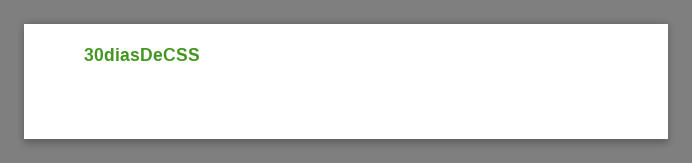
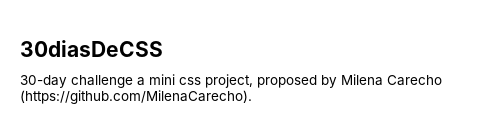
(200, 54) none -> [20,74,442,88] [20,90,252,104] // 30-day challenge a mini css project, proposed by Milena Carecho (https://github.com/MilenaCarecho).

